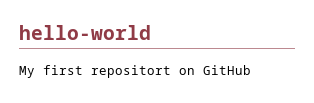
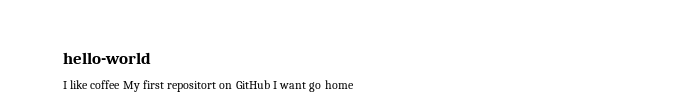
(151, 32) none -> [63,80,121,89] I like coffee
(251, 70) none -> [272,80,354,92] I want go home

